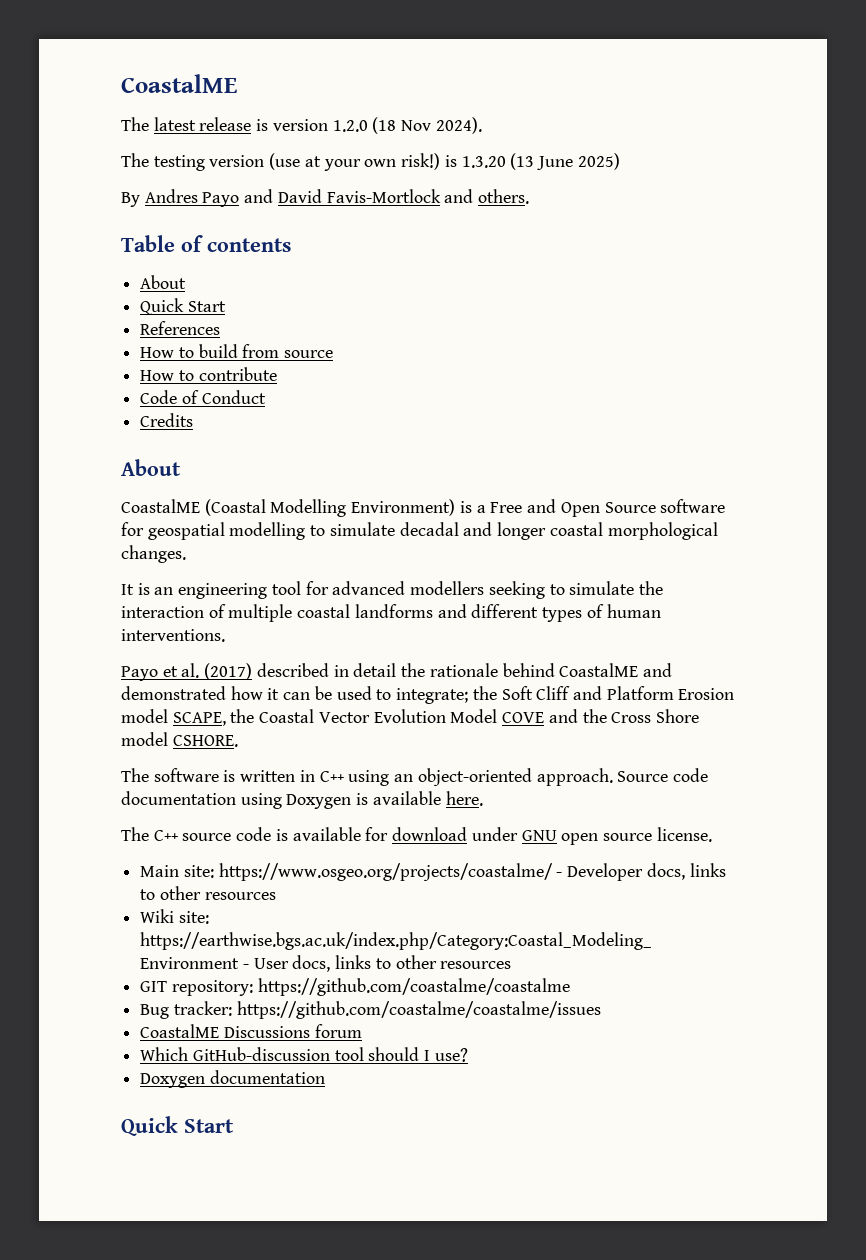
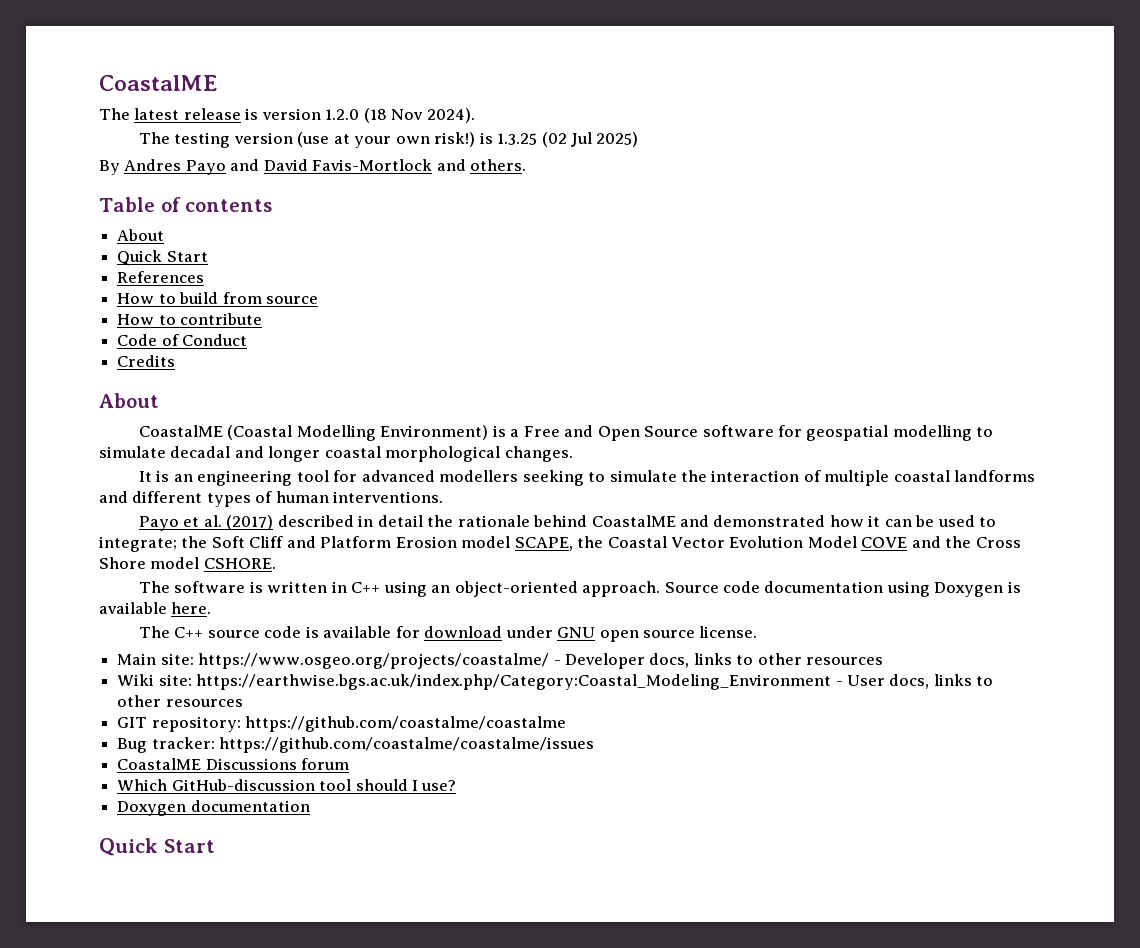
[461,153,573,170] 1.3.20 (13 June -> [497,132,592,147] 1.3.25 (02 Jul

